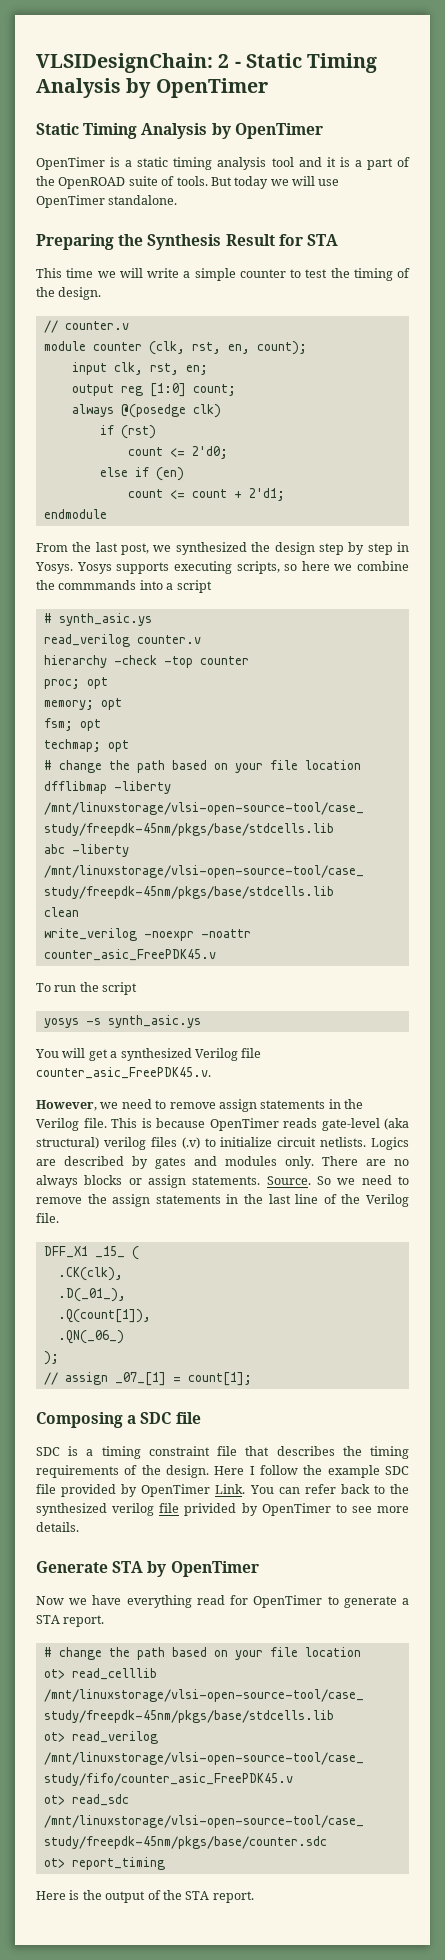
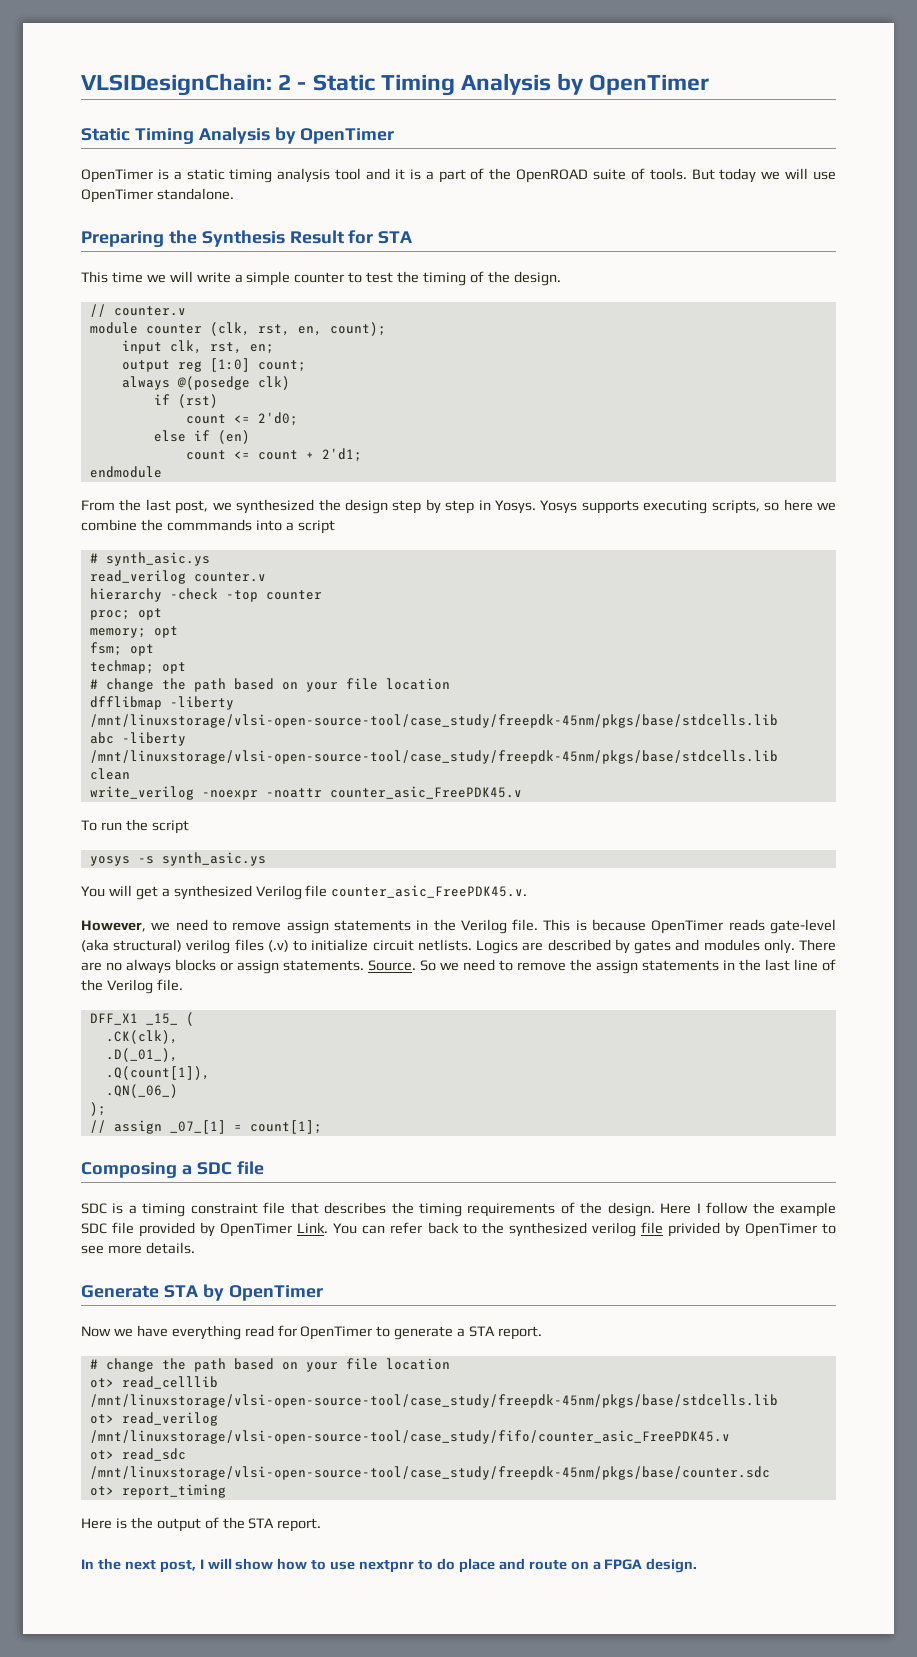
(254, 1897) none -> [81,1558,698,1573] // In the next post, I will show how to use nextpnr to do place and route on a FPGA design.

